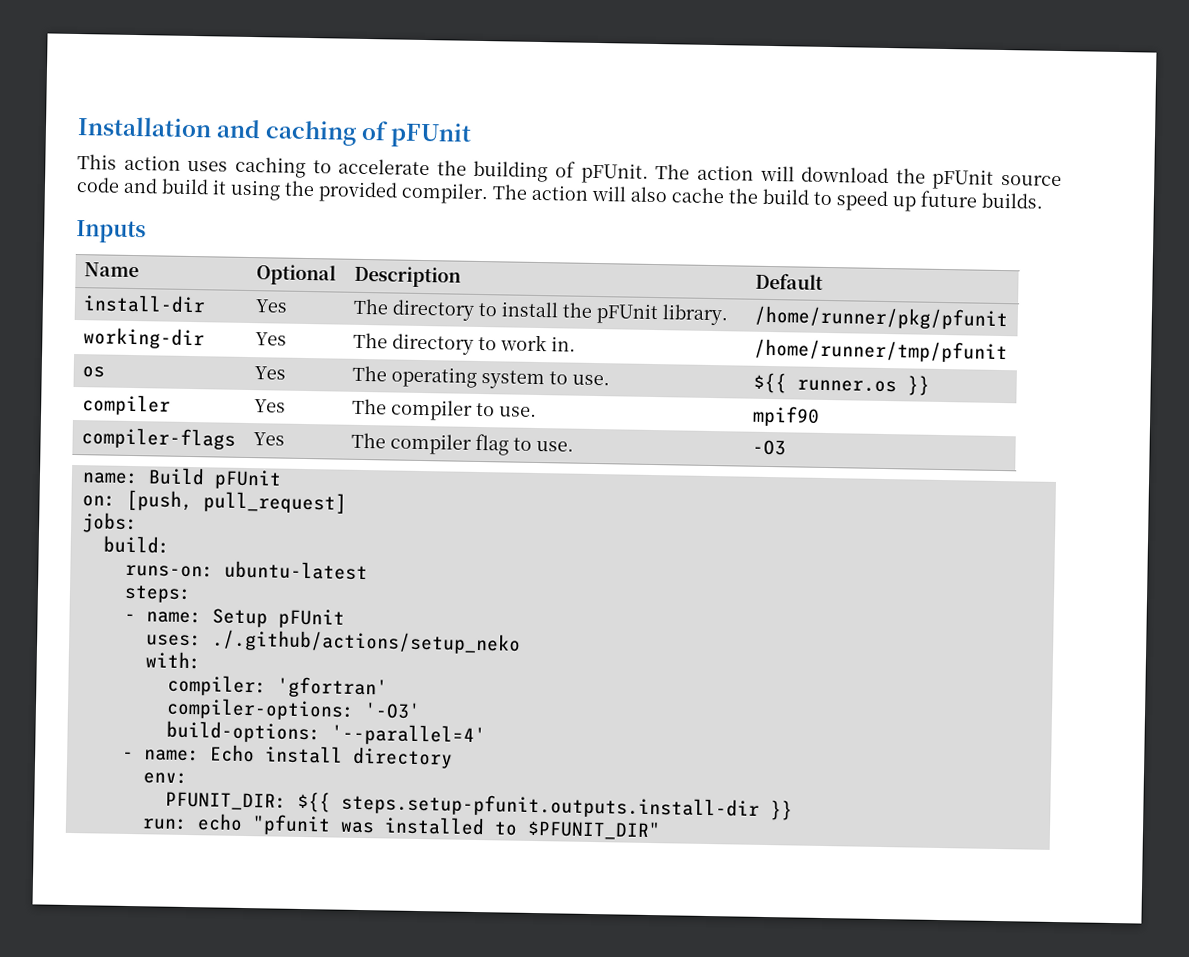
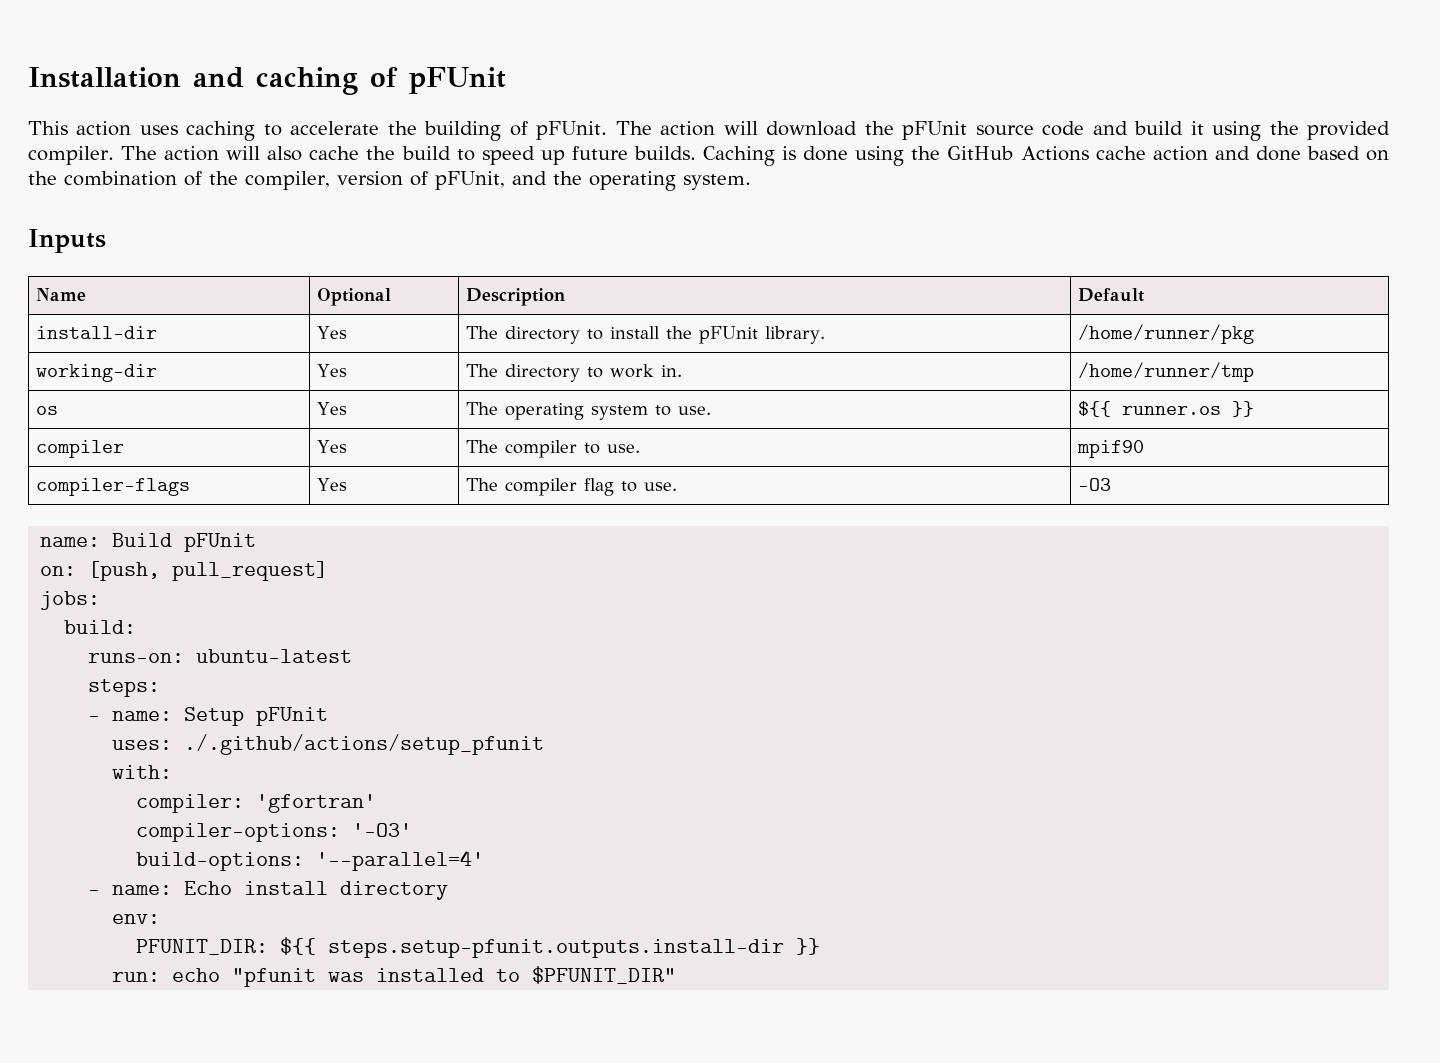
(1043, 200) none -> [703,146,1390,166] [28,171,751,191] Caching is done using the GitHub Actions cache action and done based on the combination of the compiler, version of pFUnit, and the operating system.
[753,305,1008,331] /home/runner/pkg/pfunit -> [1078,324,1255,344] /home/runner/pkg
[753,338,1008,364] /home/runner/tmp/pfunit -> [1078,362,1255,382] /home/runner/tmp
[210,629,521,655] ./.github/actions/setup_neko -> [184,734,545,755] ./.github/actions/setup_pfunit

